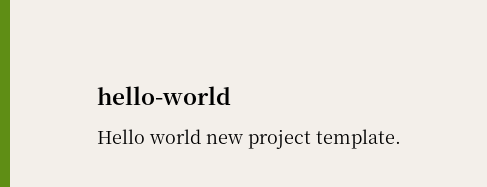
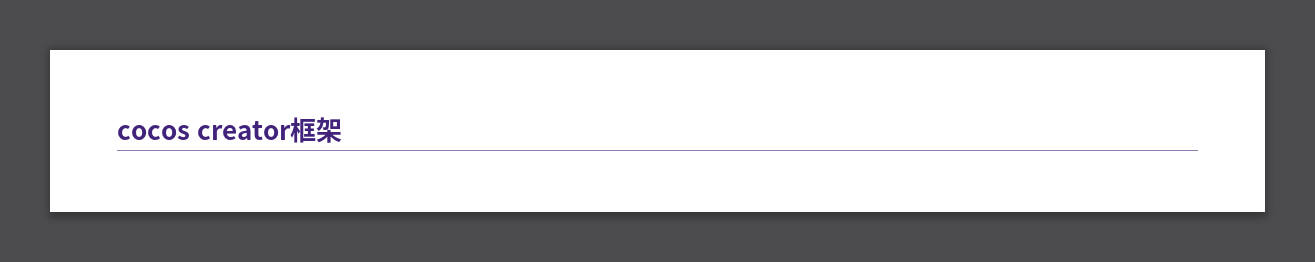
[97,86,231,105] [97,129,401,149] hello-world // Hello world new project template. -> [117,117,343,143] cocos creator框架

